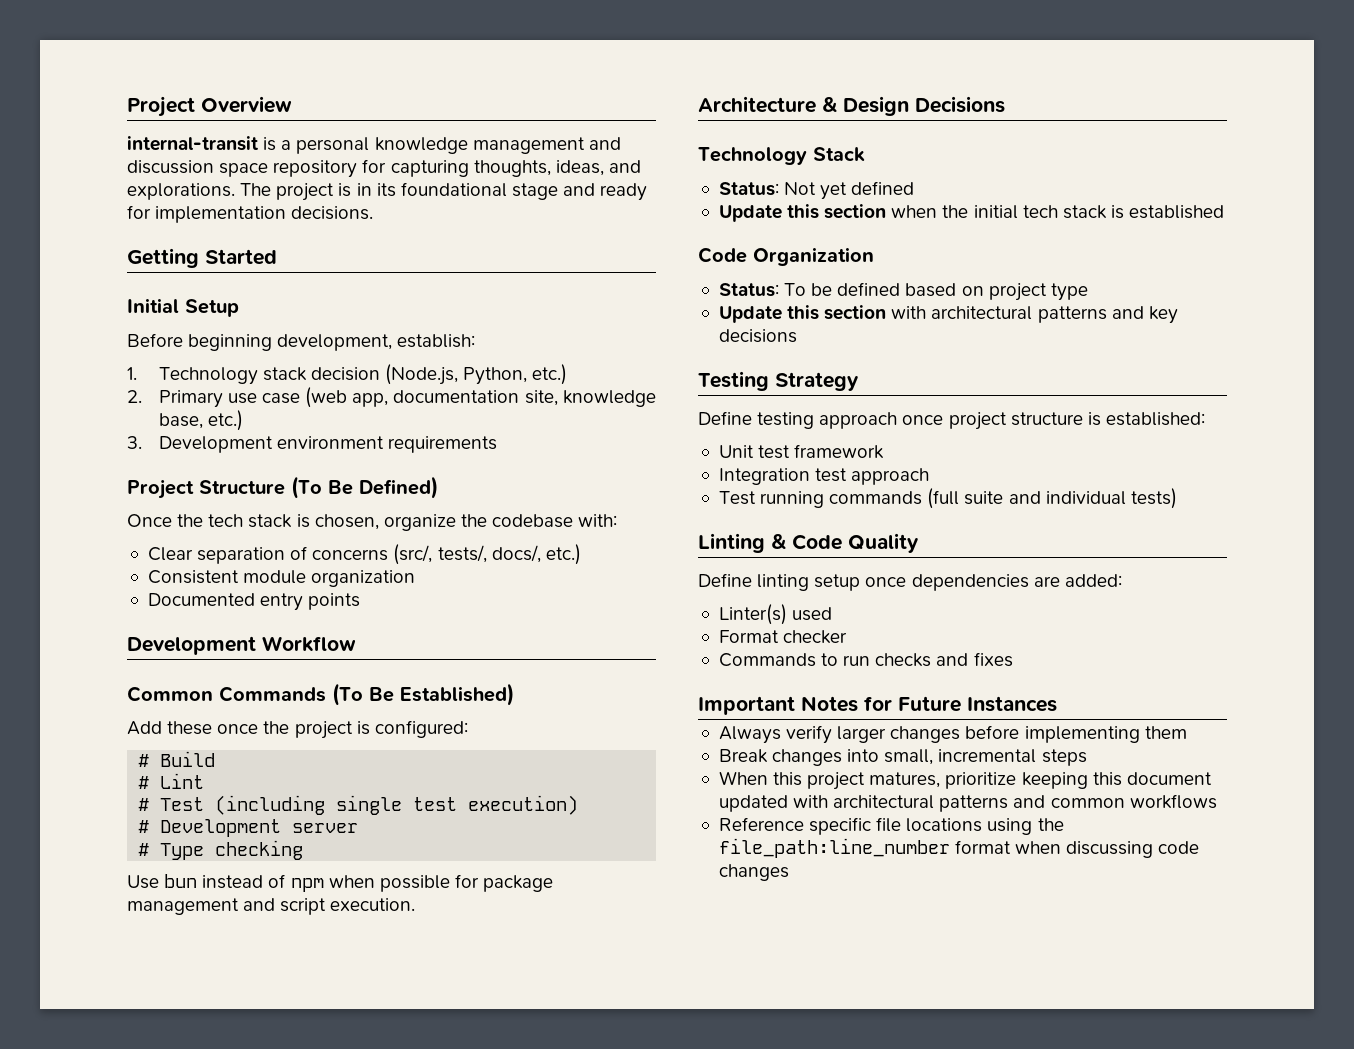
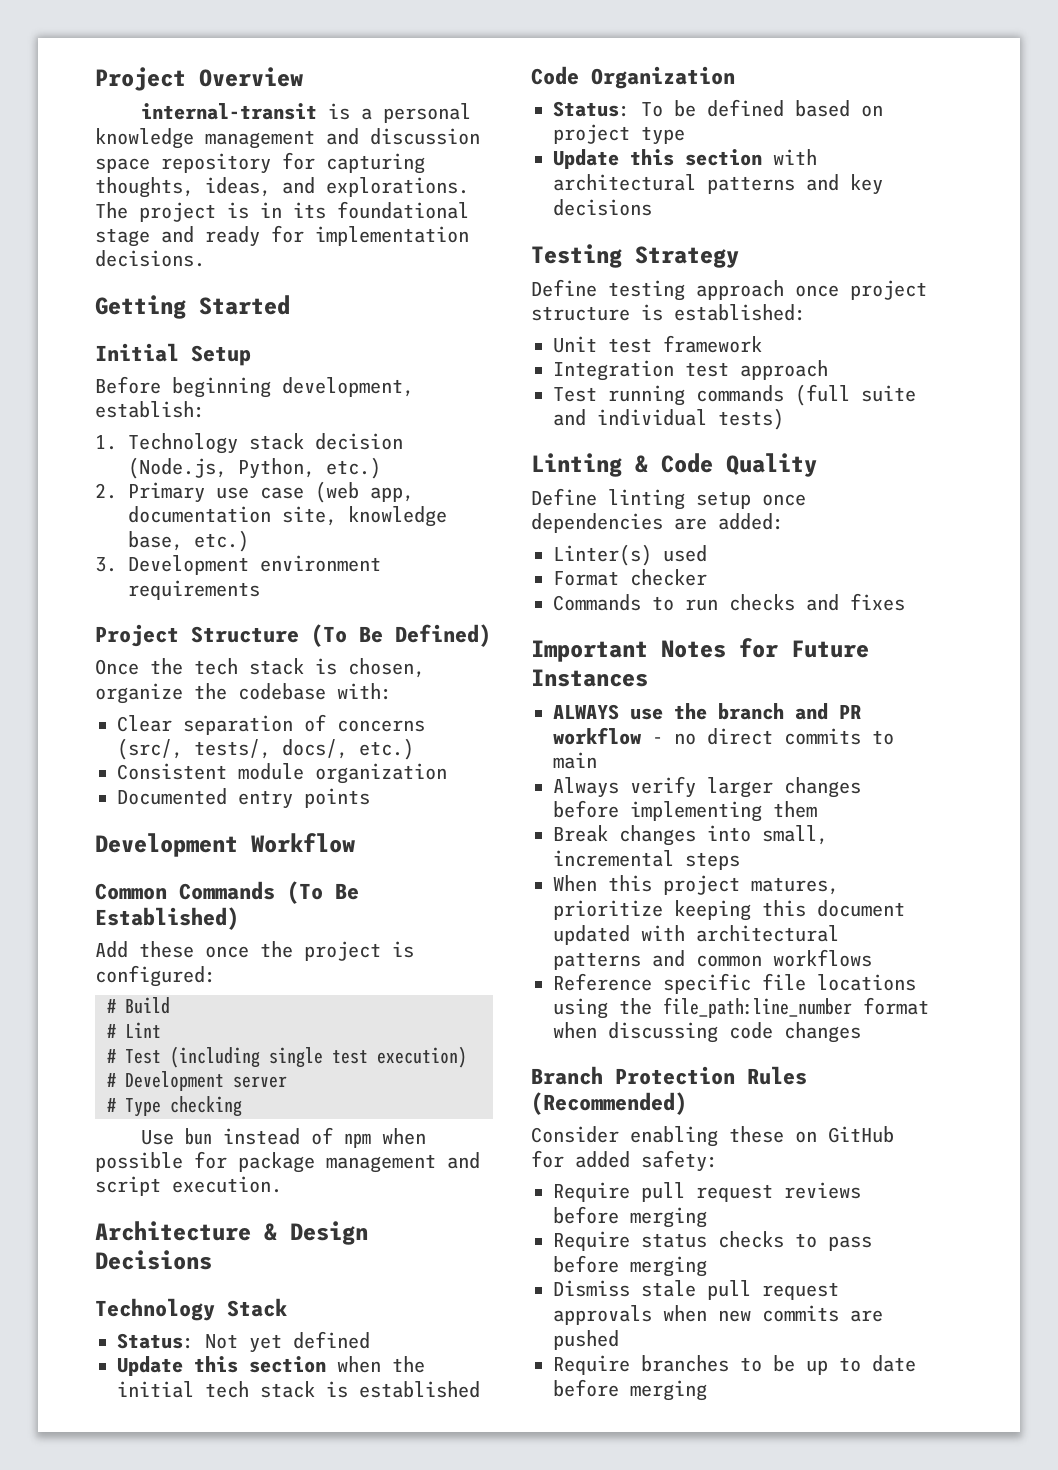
(1057, 704) none -> [553,703,861,720] [553,727,894,745] [553,752,597,769] // ALWAYS use the branch and PR workflow - no direct commits to main
(789, 872) none -> [531,1066,807,1085] [531,1092,687,1115] [531,1126,894,1147] [531,1150,718,1172] [553,1182,861,1202] [553,1206,707,1228] [553,1231,872,1251] [553,1255,707,1277] [553,1280,839,1300] [553,1305,883,1325] [553,1330,619,1350] [553,1355,916,1375] [553,1379,707,1401] // Branch Protection Rules (Recommended) // Consider enabling these on GitHub for added safety: // Require pull request reviews before merging // Require status checks to pass before merging // Dismiss stale pull request approvals when new commits are pushed // Require branches to be up to date before merging

